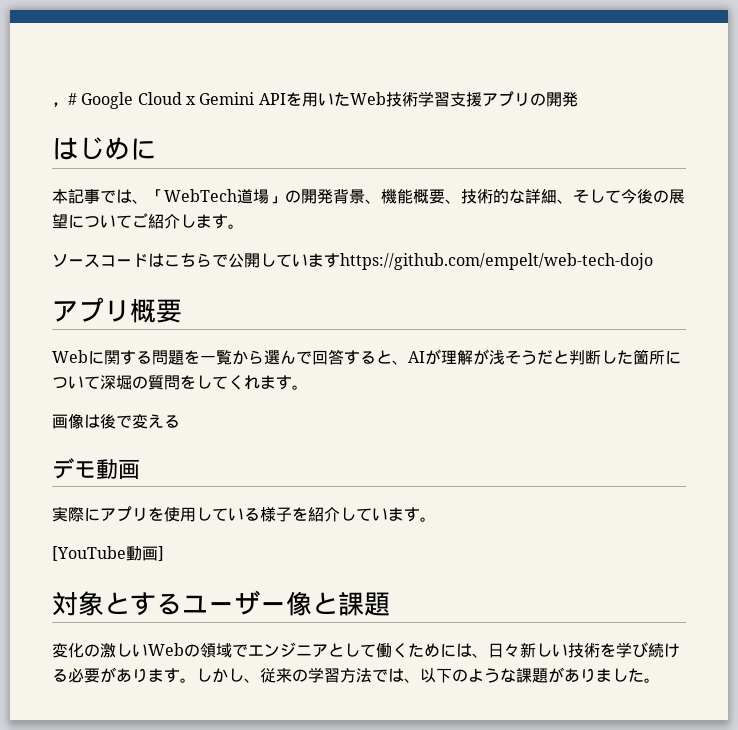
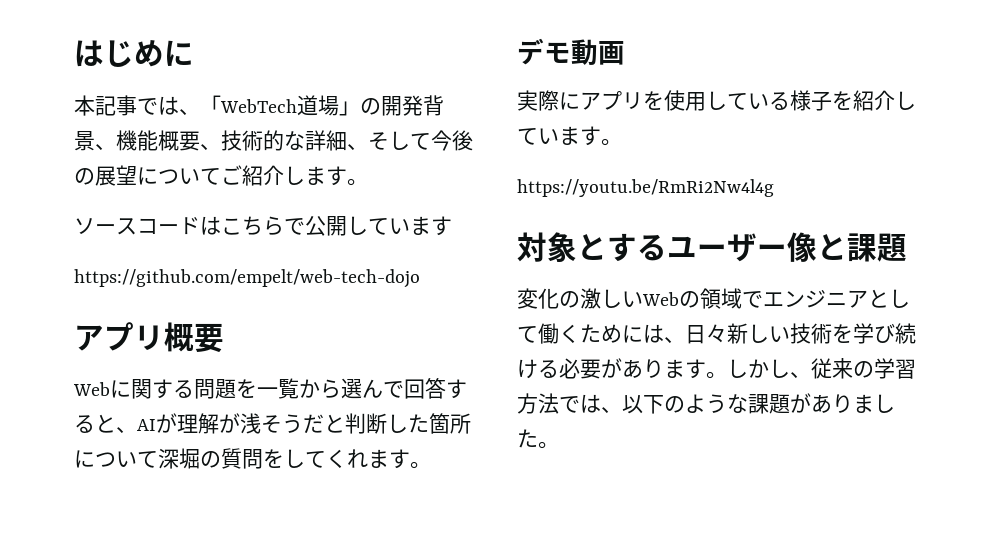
[52,91,578,109] ，# Google Cloud x Gemini APIを用いたWeb技術学習支援アプリの開発 // -> (74, 53) none
(340, 260) none -> (452, 226) //
[52,414,180,429] // 画像は後で変える -> (431, 465) none
[52,546,164,561] [YouTube動画] -> [517,179,774,197] https://youtu.be/RmRi2Nw4l4g

